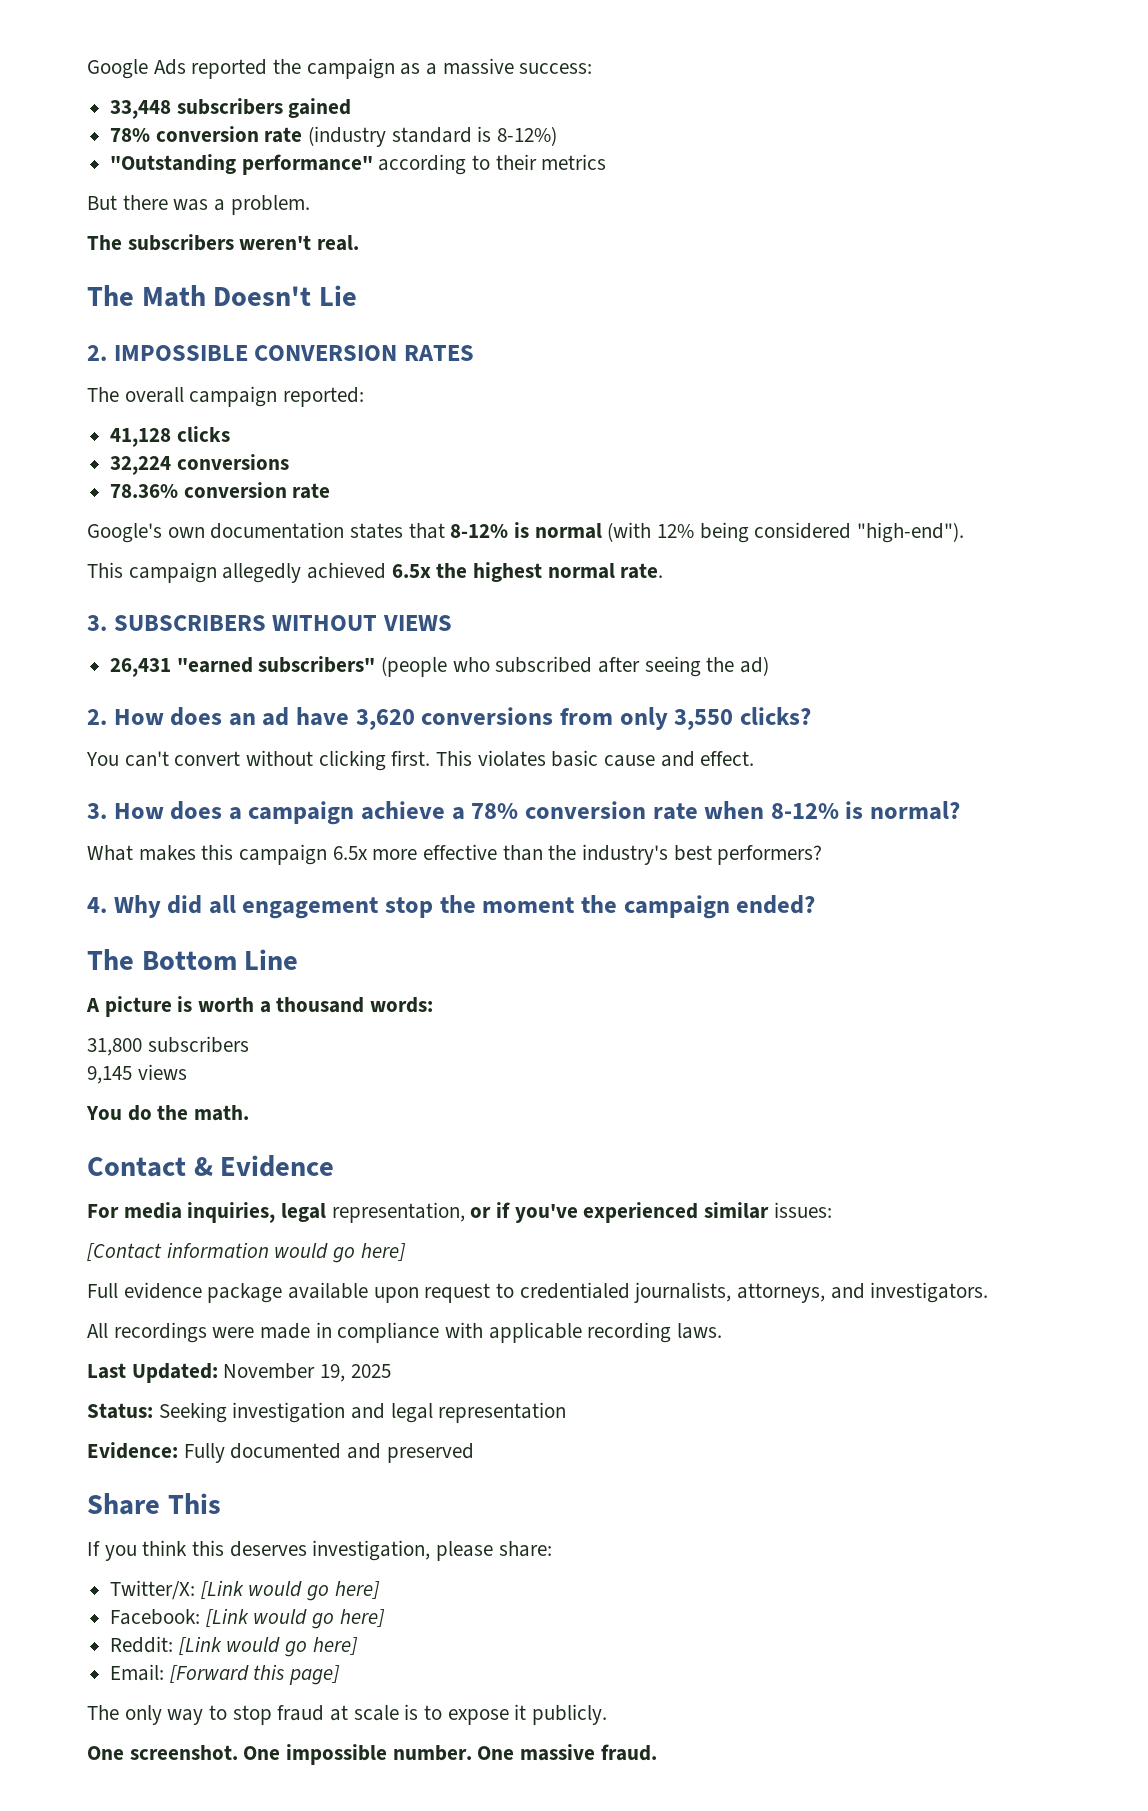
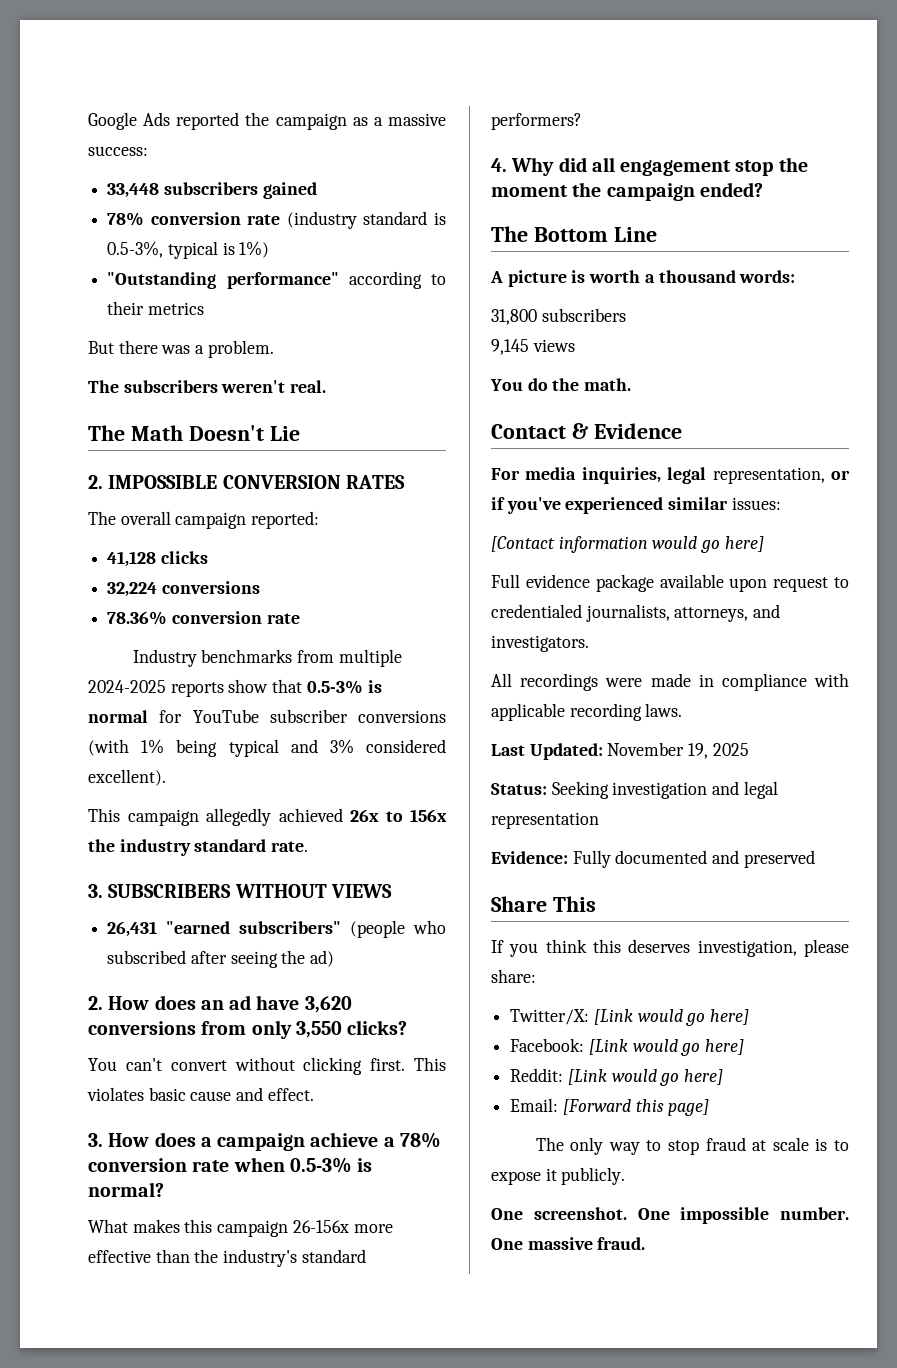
[497,126,558,146] 8-12%) -> [107,241,270,259] 0.5-3%, typical is 1%)
[87,522,965,543] [87,562,615,583] Google's own documentation states that 8-12% is normal (with 12% being considered "high-end"). // This campaign allegedly achieved 6.5x the highest normal -> [132,649,402,667] [88,679,382,697] [88,709,446,723] [88,739,446,757] [88,769,166,786] [88,808,447,826] [88,839,267,856] Industry benchmarks from multiple 2024-2025 reports show that 0.5-3% is normal for YouTube subscriber conversions (with 1% being typical and 3% considered excellent). // This campaign allegedly achieved 26x to 156x the industry standard
[770,803,839,819] 8-12% -> [289,1157,352,1173] 0.5-3%
[332,846,368,860] 6.5x -> [292,1220,349,1233] 26-156x
[673,845,712,861] best -> [301,1249,366,1263] standard

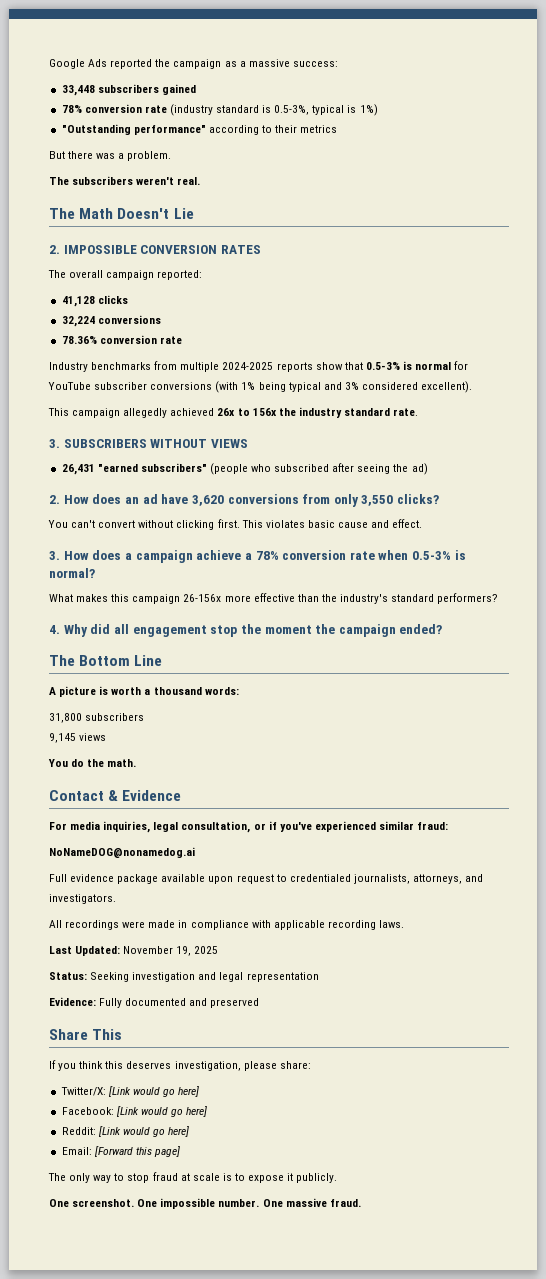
[712,467,825,484] representation, -> [181,821,251,833] consultation,
[731,497,781,510] [491,536,764,553] issues: // [Contact information would go here] -> [417,822,449,830] [49,847,195,858] fraud: // NoNameDOG@nonamedog.ai

